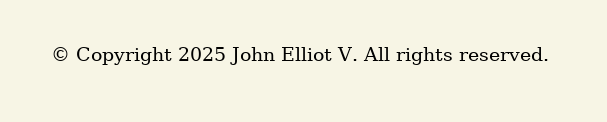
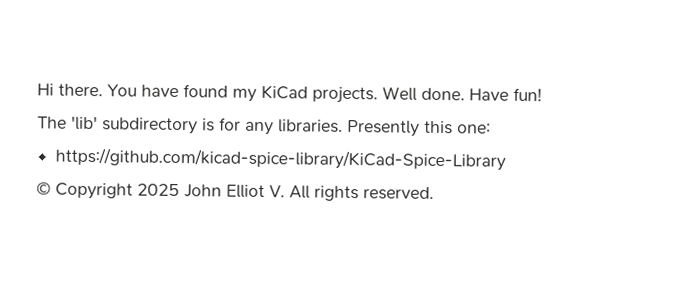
(51, 54) none -> [37,83,542,104] [37,115,491,137] [55,147,507,171] Hi there. You have found my KiCad projects. Well done. Have fun! // The 'lib' subdirectory is for any libraries. Presently this one: // https://github.com/kicad-spice-library/KiCad-Spice-Library //

